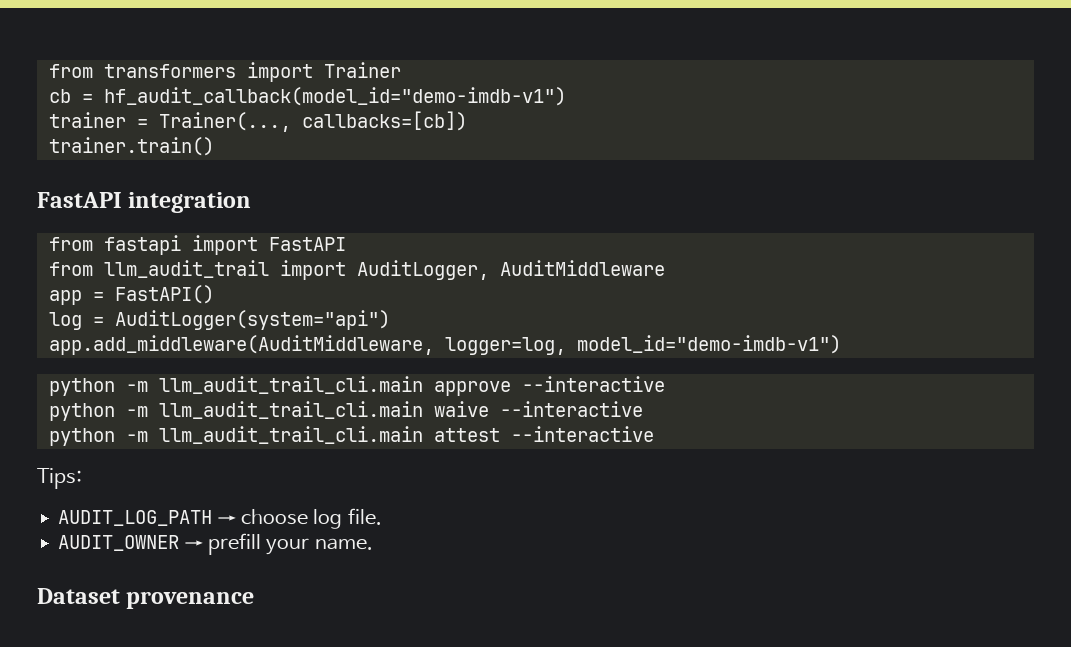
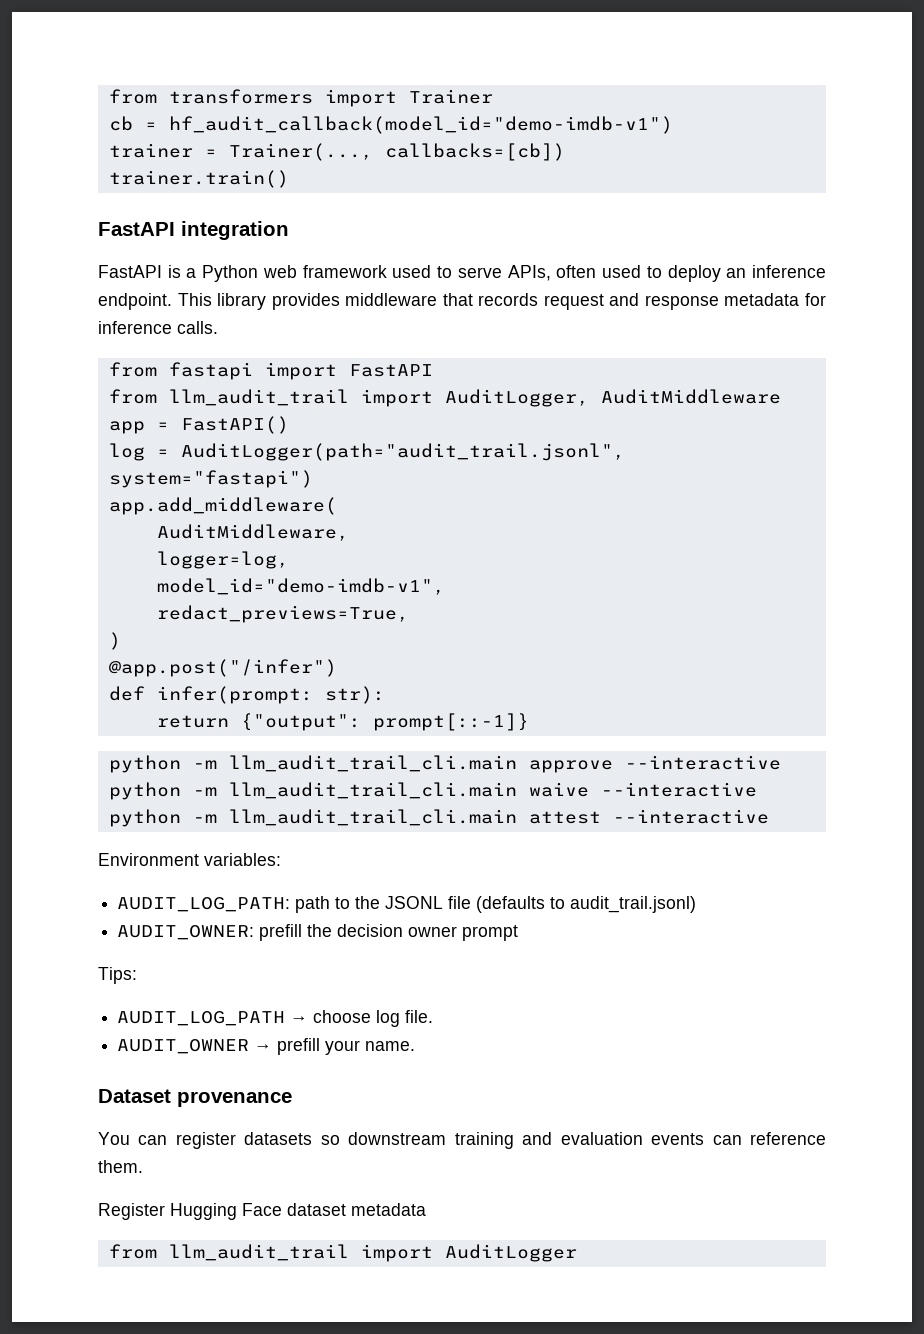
(252, 202) none -> [98,265,827,282] [98,293,826,310] [98,321,218,334] // FastAPI is a Python web framework used to serve APIs, often used to deploy an inference endpoint. This library provides middleware that records request and response metadata for inference calls.
[114,310,390,330] [48,335,841,355] AuditLogger(system="api") // app.add_middleware(AuditMiddleware, logger=log, model_id="demo-imdb-v1") -> [180,443,625,461] [108,470,313,488] [108,497,337,515] [156,524,349,541] [156,551,289,569] [156,578,445,595] [156,605,409,623] [108,632,121,650] [108,659,337,677] [108,686,385,704] [156,713,529,731] AuditLogger(path="audit_trail.jsonl", system="fastapi") // app.add_middleware( // AuditMiddleware, // logger=log, // model_id="demo-imdb-v1", // redact_previews=True, // ) // @app.post("/infer") // def infer(prompt: str): // return {"output": prompt[::-1]}
(654, 434) none -> [98,853,281,866] [117,896,697,913] [117,924,519,941] // Environment variables: // AUDIT_LOG_PATH: path to the JSONL file (defaults to audit_trail.jsonl) // AUDIT_OWNER: prefill the decision owner prompt
(255, 600) none -> [98,1132,827,1149] [98,1160,143,1173] [98,1203,426,1220] [108,1244,577,1262] // You can register datasets so downstream training and evaluation events can reference them. // Register Hugging Face dataset metadata // from llm_audit_trail import AuditLogger

